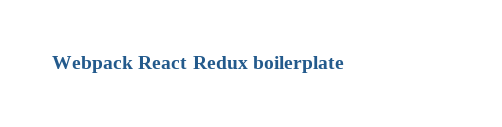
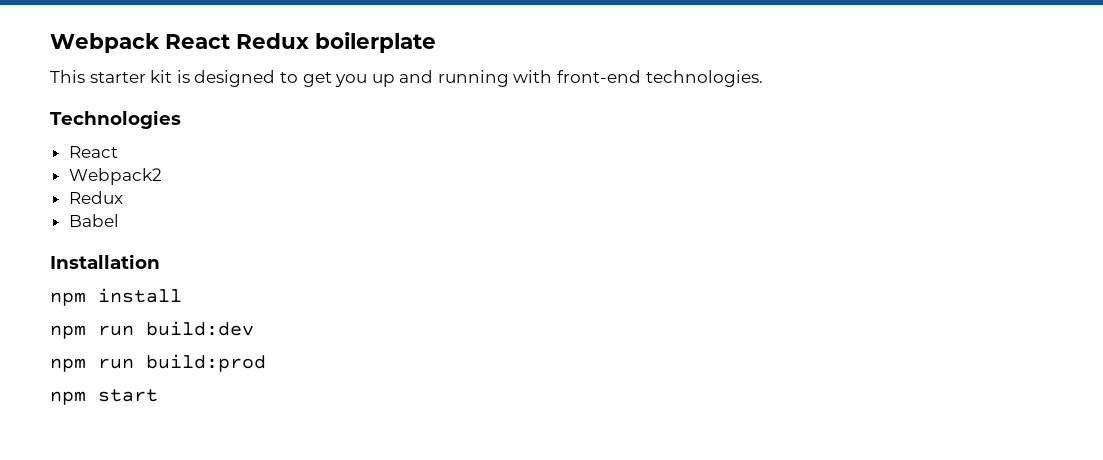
(344, 64) none -> [50,70,763,87] [50,110,181,129] [68,146,118,158] [68,168,162,185] [68,191,123,204] [68,214,119,227] [50,254,160,269] [50,288,182,306] [50,321,254,339] [50,354,266,372] [50,389,158,405] // This starter kit is designed to get you up and running with front-end technologies. // Technologies // React // Webpack2 // Redux // Babel // Installation // npm install // npm run build:dev // npm run build:prod // npm start

